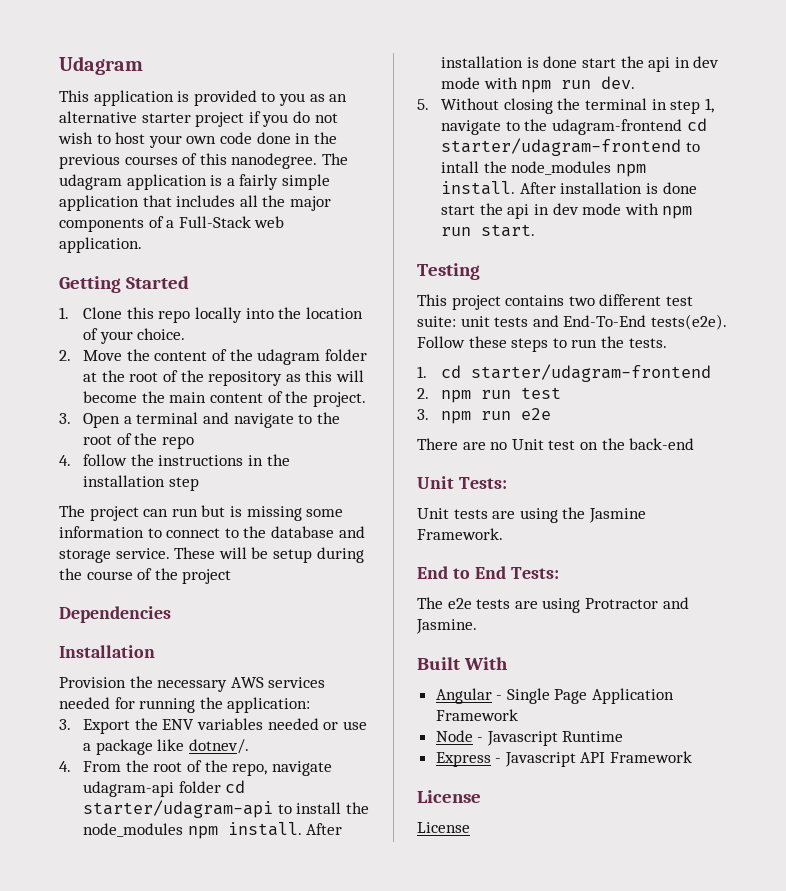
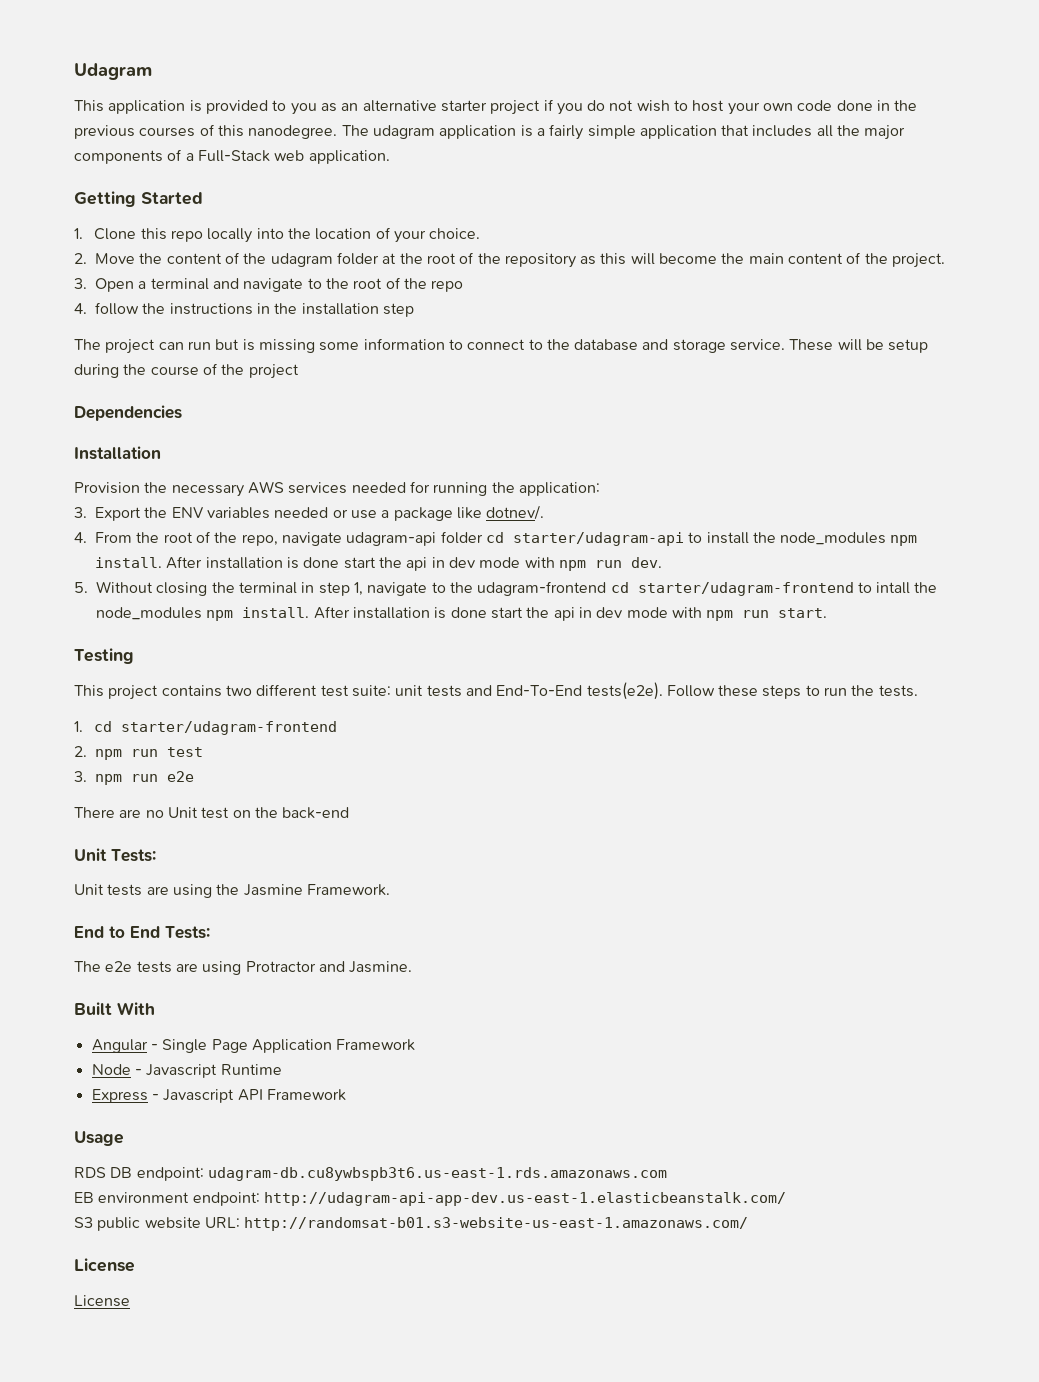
(693, 757) none -> [74,1131,124,1146] [74,1167,667,1181] [74,1192,786,1206] [74,1217,749,1231] // Usage // RDS DB endpoint: udagram-db.cu8ywbspb3t6.us-east-1.rds.amazonaws.com // EB environment endpoint: http://udagram-api-app-dev.us-east-1.elasticbeanstalk.com/ // S3 public website URL: http://randomsat-b01.s3-website-us-east-1.amazonaws.com/

